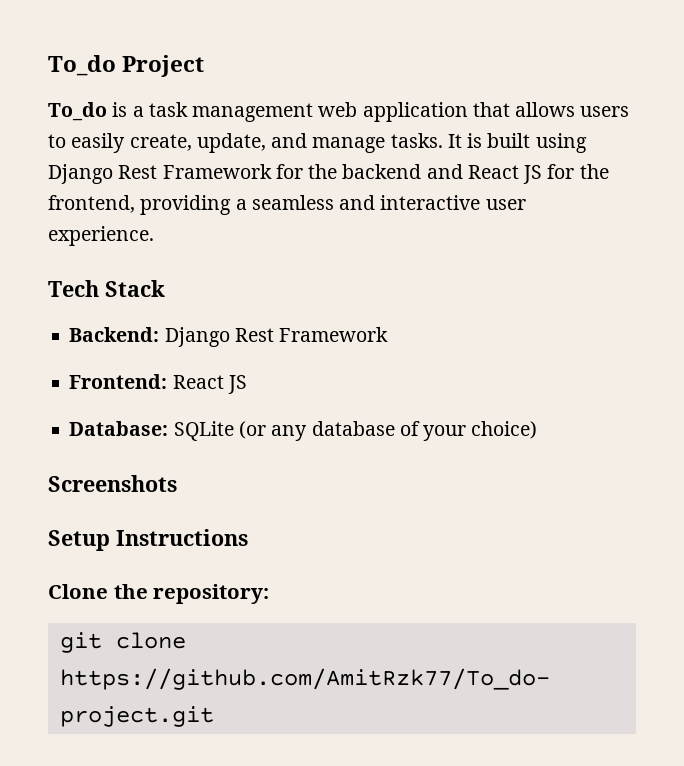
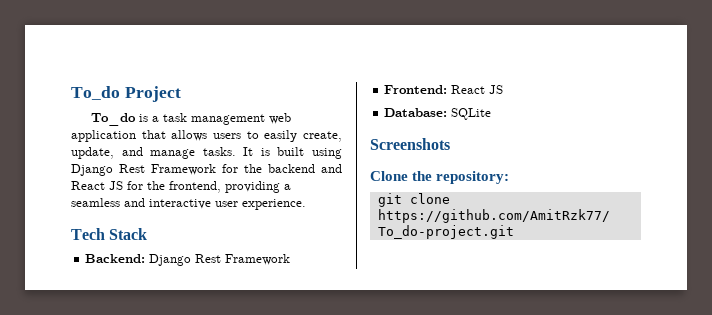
[238,421,538,441] (or any database of your choice) -> (492, 114) none
[48,529,248,551] // Setup Instructions -> (450, 144) none

